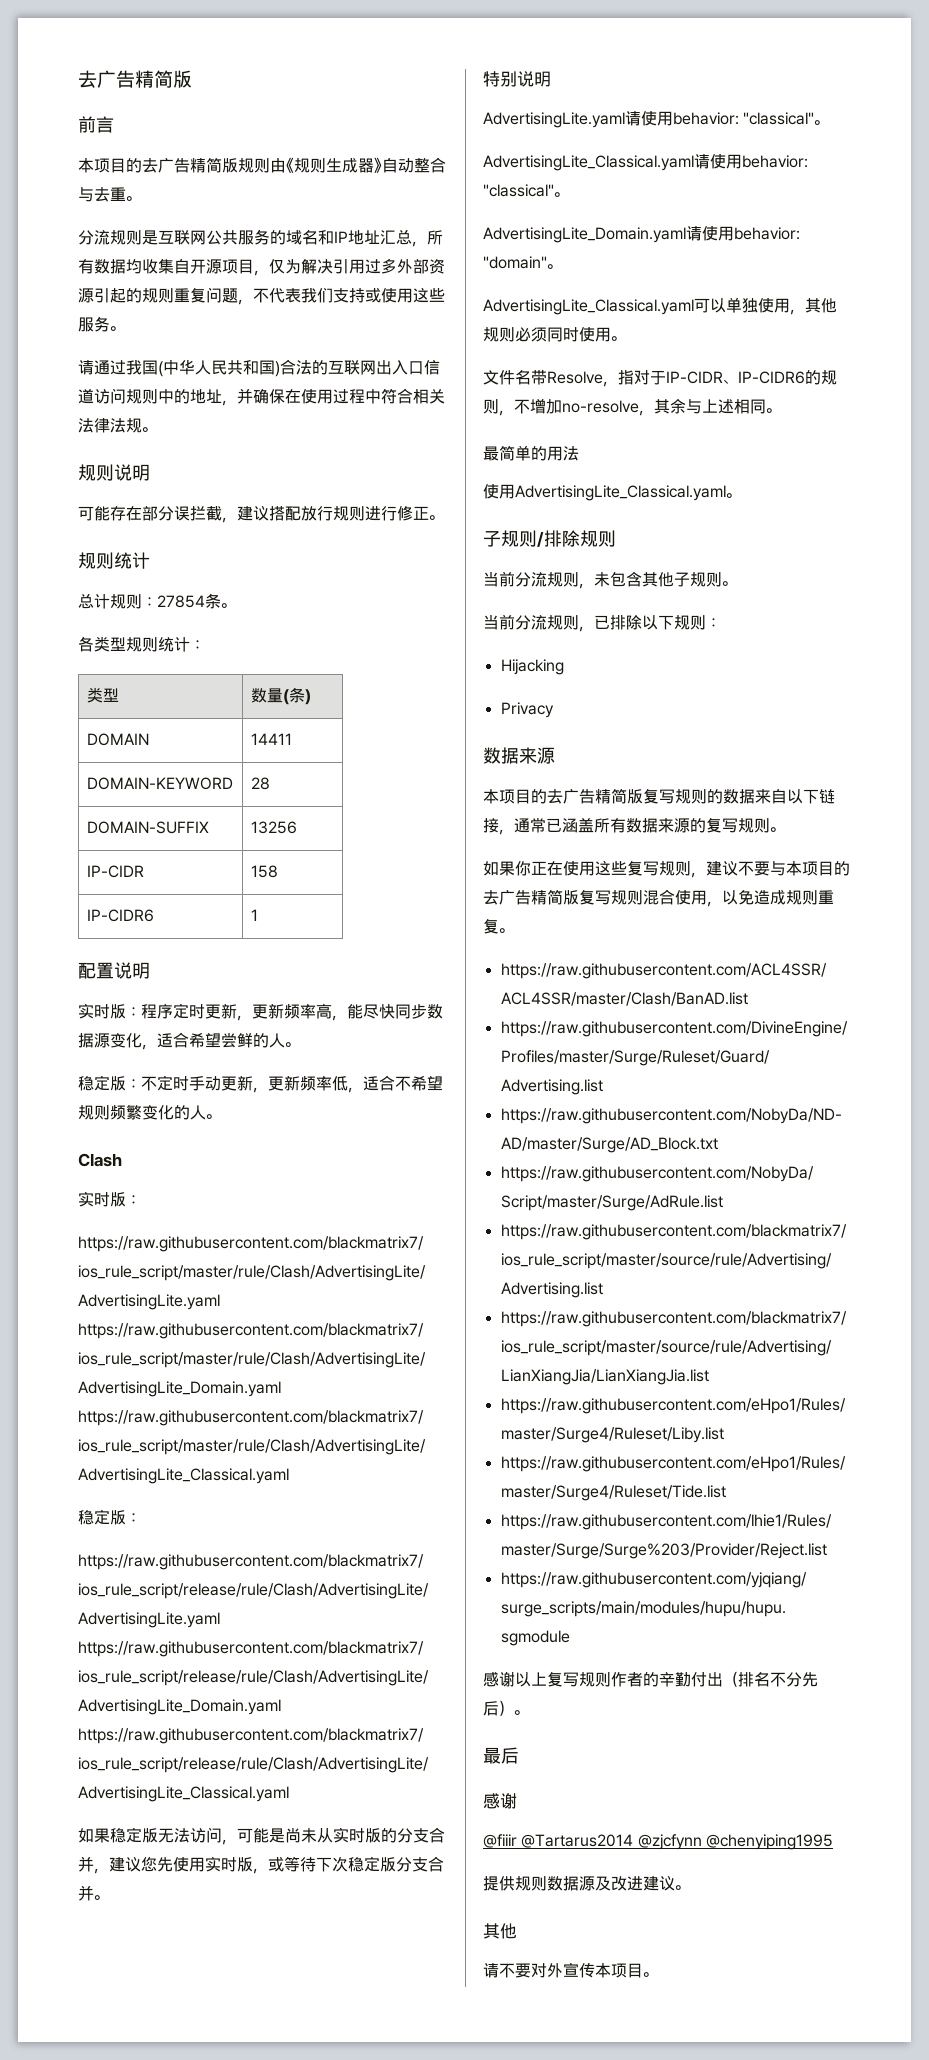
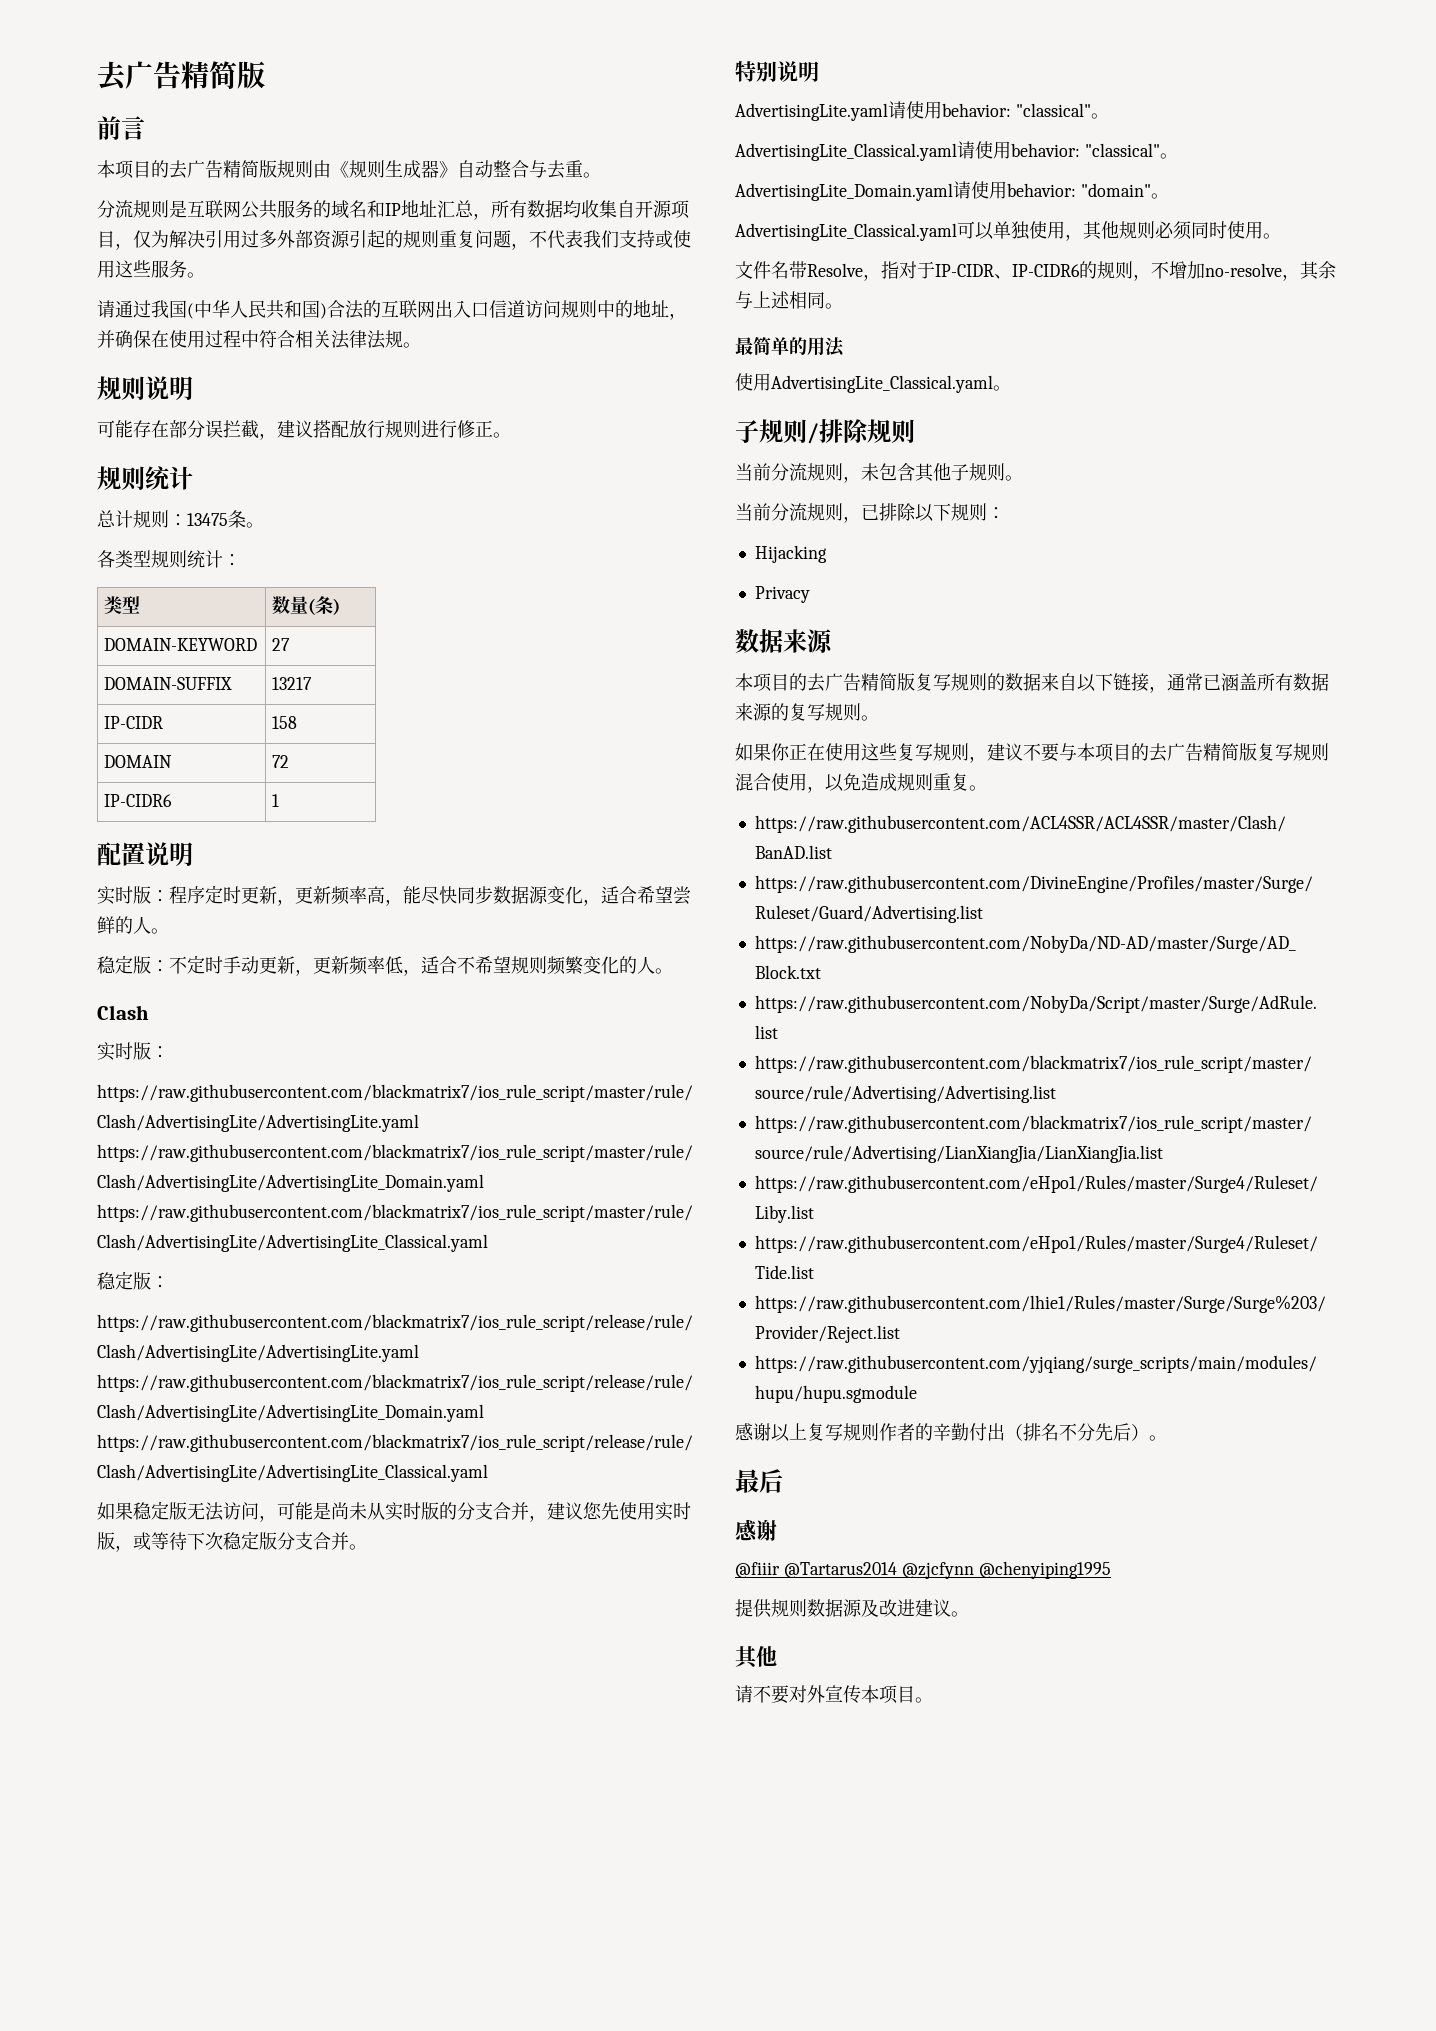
[157,595,205,608] 27854 -> [187,513,228,526] 13475
[86,733,149,746] [250,733,292,745] // DOMAIN | 14411 -> (341, 606) none
[250,777,270,790] 28 -> [272,638,291,651] 27
[250,821,297,834] 13256 -> [272,677,313,690] 13217
(278, 871) none -> [104,755,173,768] [272,755,290,768] // DOMAIN | 72

